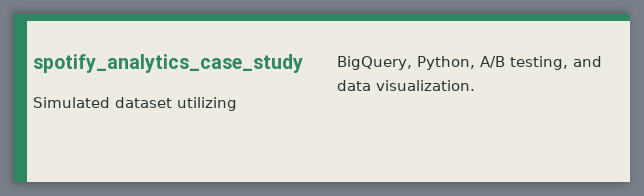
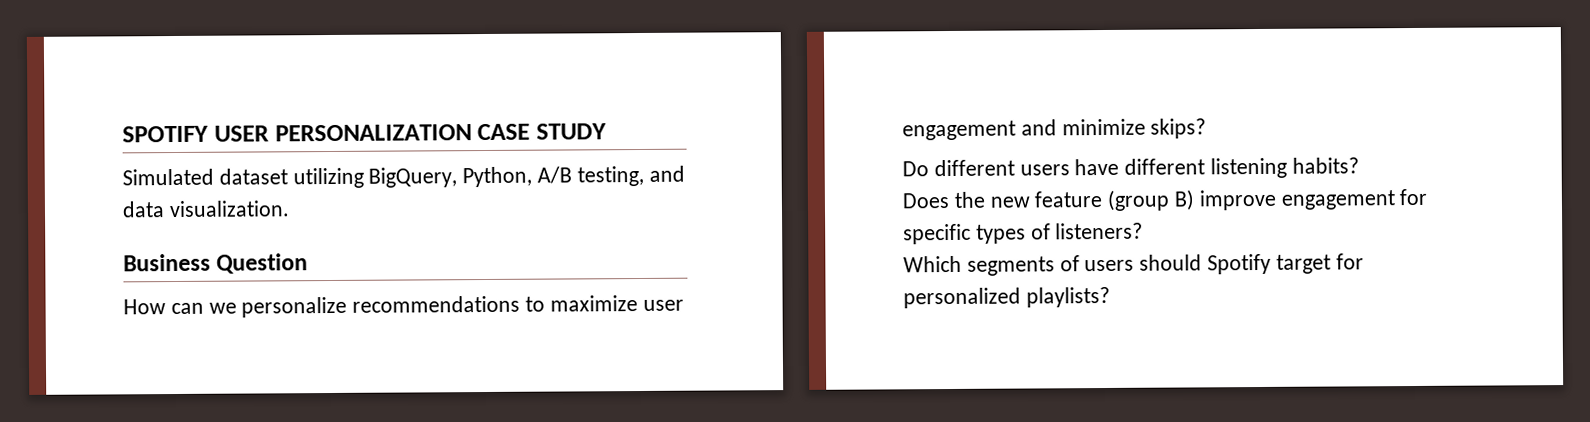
[33,54,303,73] spotify_analytics_case_study -> [122,123,607,143] SPOTIFY USER PERSONALIZATION CASE STUDY
(475, 85) none -> [123,253,309,274] [123,295,684,318] [902,118,1207,141] [902,157,1359,179] [902,188,1428,211] [903,222,1144,245] [903,253,1364,276] [903,286,1110,309] // Business Question // How can we personalize recommendations to maximize user engagement and minimize skips? // Do different users have different listening habits? // Does the new feature (group B) improve engagement for specific types of listeners? // Which segments of users should Spotify target for personalized playlists?

